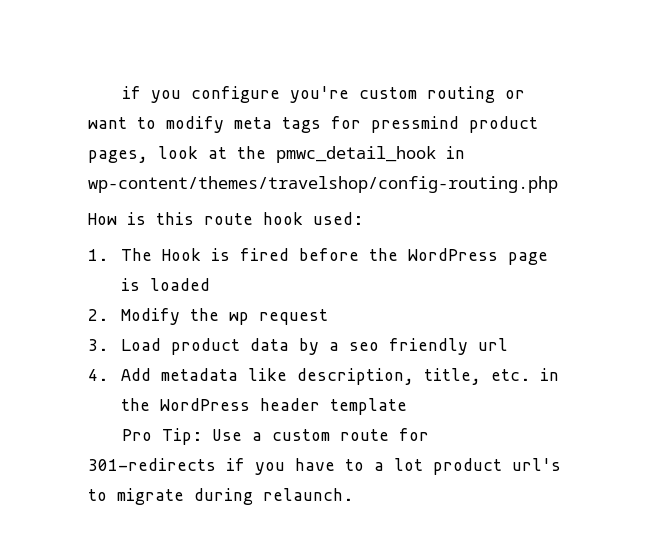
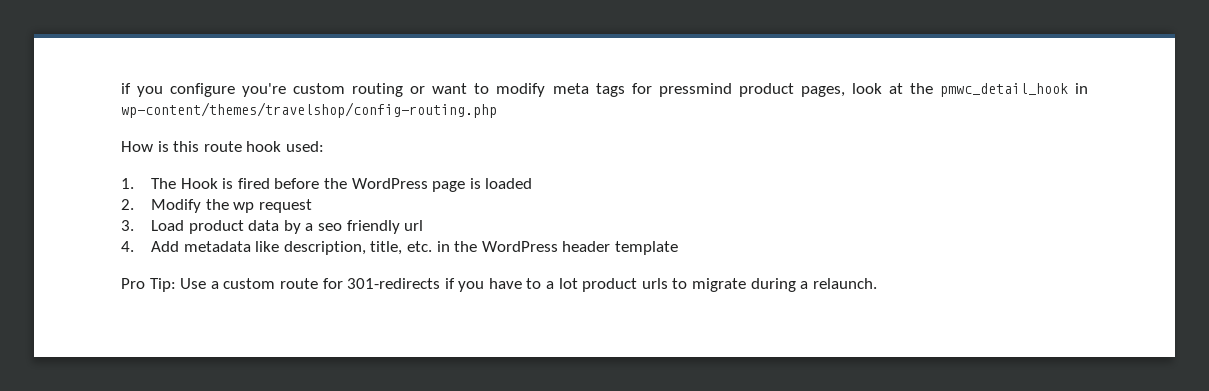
[512,458,561,471] url's -> [641,278,668,289] urls
(253, 496) none -> [800,281,809,289] a

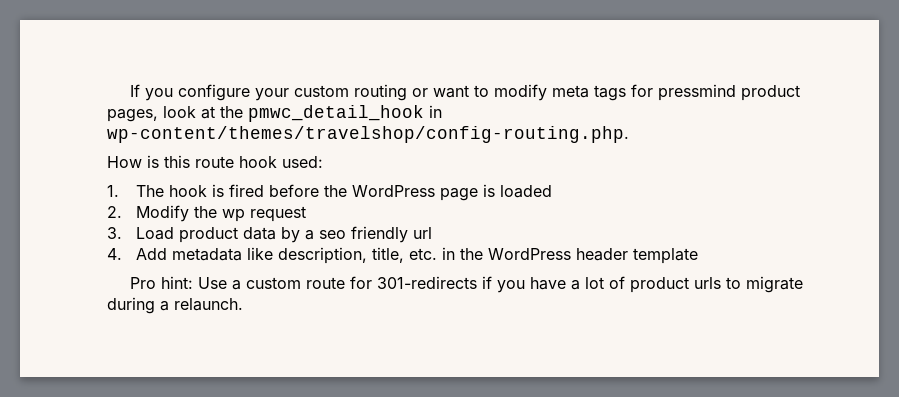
[121,83,131,94] if -> [129,84,140,97] If
[242,83,287,97] you're -> [254,88,289,101] your
[121,102,497,118] wp-content/themes/travelshop/config-routing.php -> [107,126,629,143] wp-content/themes/travelshop/config-routing.php.
[180,178,218,189] Hook -> [169,185,208,197] hook
[149,278,176,292] Tip: -> [160,276,193,289] hint:
[526,278,542,289] to -> (566, 283) none
(578, 283) none -> [608,276,625,289] of

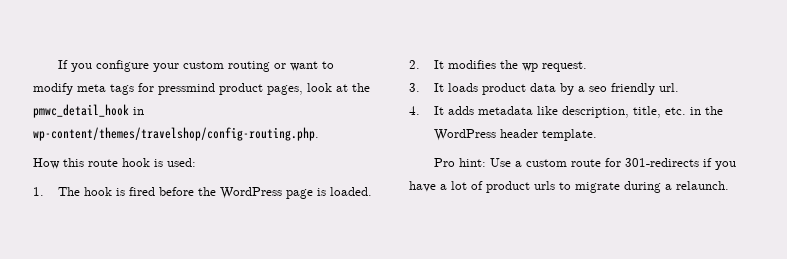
[147,155,159,168] is -> (60, 163) none
(277, 162) none -> [154,159,163,167] is
[500,185,553,198] loaded -> [330,187,373,196] loaded.
[136,205,190,222] Modify -> [434,60,497,69] It modifies
[250,206,307,222] request -> [542,61,588,72] request.
[136,227,175,240] Load -> [434,83,479,92] It loads
[413,227,433,239] url -> [659,83,680,92] url.
[136,248,168,260] Add -> [434,106,475,115] It adds
[633,248,699,264] template -> [542,129,598,141] template.

